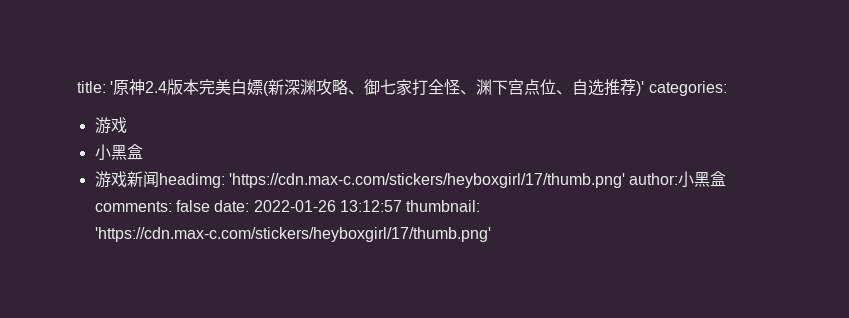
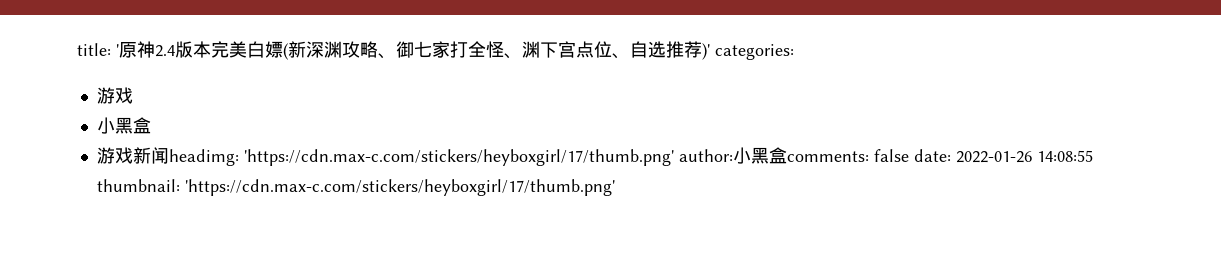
[339,200,402,212] 13:12:57 -> [1036,150,1093,162] 14:08:55

